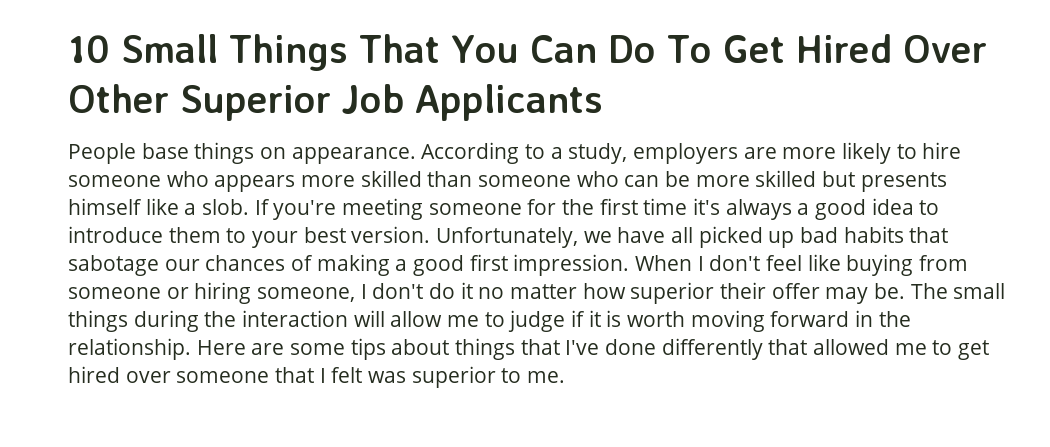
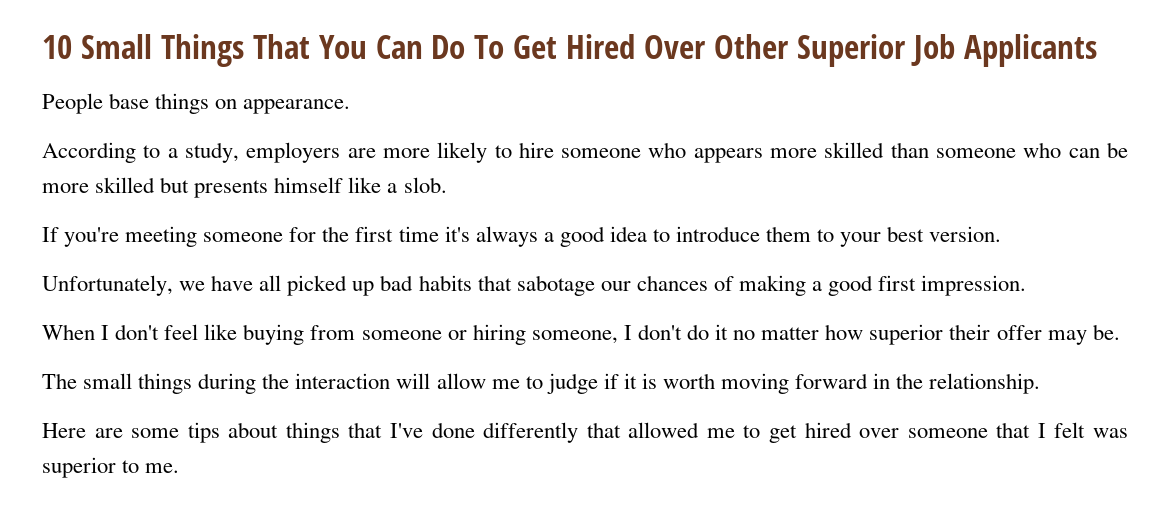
(416, 155) none -> (351, 106) //
(250, 207) none -> (447, 185) //
(431, 234) none -> (1002, 234) //
(630, 265) none -> (1027, 285) //
(906, 291) none -> (1120, 332) //
(191, 349) none -> (1041, 383) //

